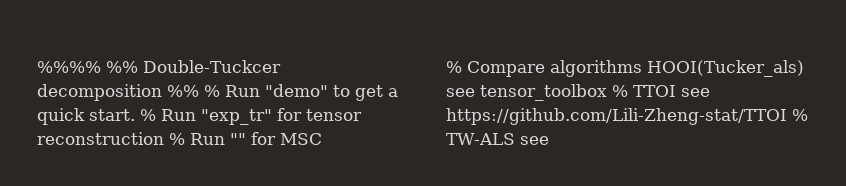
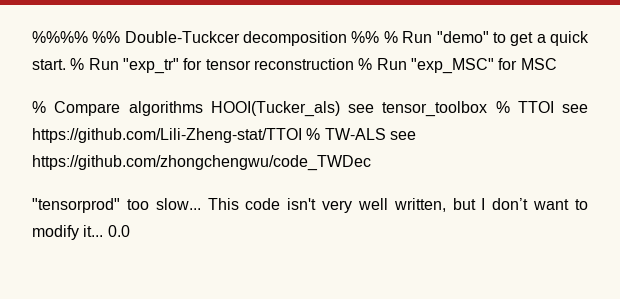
[230,133,246,145] "" -> [410,58,494,74] "exp_MSC"
(549, 140) none -> [32,155,371,171] [32,198,589,213] [32,225,130,240] https://github.com/zhongchengwu/code_TWDec // "tensorprod" too slow... This code isn't very well written, but I don’t want to modify it... 0.0

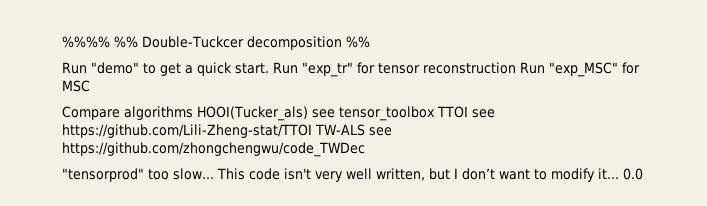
[383,31,398,43] % -> (370, 42) //
[70,58,85,70] % -> (269, 68) none
[358,58,373,70] % -> (516, 68) none
[32,101,46,113] % -> (90, 86) none
[495,101,510,113] % -> (435, 113) none
[306,128,321,140] % -> (312, 131) none

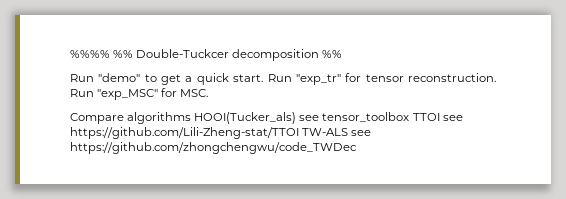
[423,62,516,74] reconstruction -> [408,73,497,82] reconstruction.
[62,80,90,92] MSC -> [180,89,209,97] MSC.
[62,168,643,182] // "tensorprod" too slow... This code isn't very well written, but I don’t want to modify it... 0.0 -> (357, 148) none

